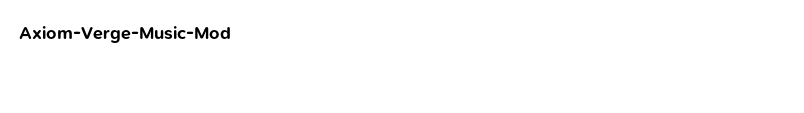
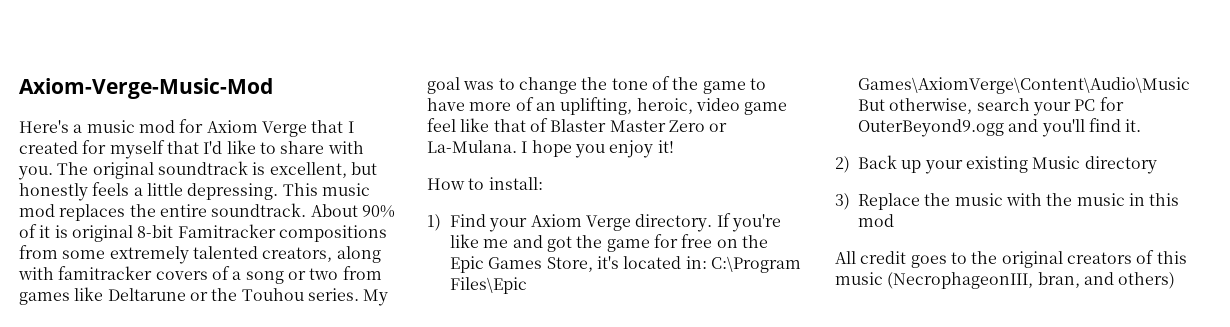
(231, 34) none -> [19,119,354,137] [19,140,364,159] [18,161,377,180] [19,182,370,201] [19,203,395,221] [19,224,387,242] [19,245,381,264] [18,266,382,284] [19,287,389,306] [427,76,766,94] [427,97,788,115] [427,118,728,132] [427,140,674,158] [427,177,543,190] [427,213,782,232] [450,234,768,252] [450,256,802,273] [450,277,528,294] [858,77,1191,94] [858,97,1124,116] [858,118,1142,137] [835,155,1157,174] [835,193,1180,210] [858,214,895,227] [835,250,1187,268] [835,272,1176,289] // Here's a music mod for Axiom Verge that I created for myself that I'd like to share with you. The original soundtrack is excellent, but honestly feels a little depressing. This music mod replaces the entire soundtrack. About 90% of it is original 8-bit Famitracker compositions from some extremely talented creators, along with famitracker covers of a song or two from games like Deltarune or the Touhou series. My goal was to change the tone of the game to have more of an uplifting, heroic, video game feel like that of Blaster Master Zero or La-Mulana. I hope you enjoy it! // How to install: // 1) Find your Axiom Verge directory. If you're like me and got the game for free on the Epic Games Store, it's located in: C:\Program Files\Epic Games\AxiomVerge\Content\Audio\Music But otherwise, search your PC for OuterBeyond9.ogg and you'll find it. // 2) Back up your existing Music directory // 3) Replace the music with the music in this mod // All credit goes to the original creators of this music (NecrophageonIII, bran, and others)

